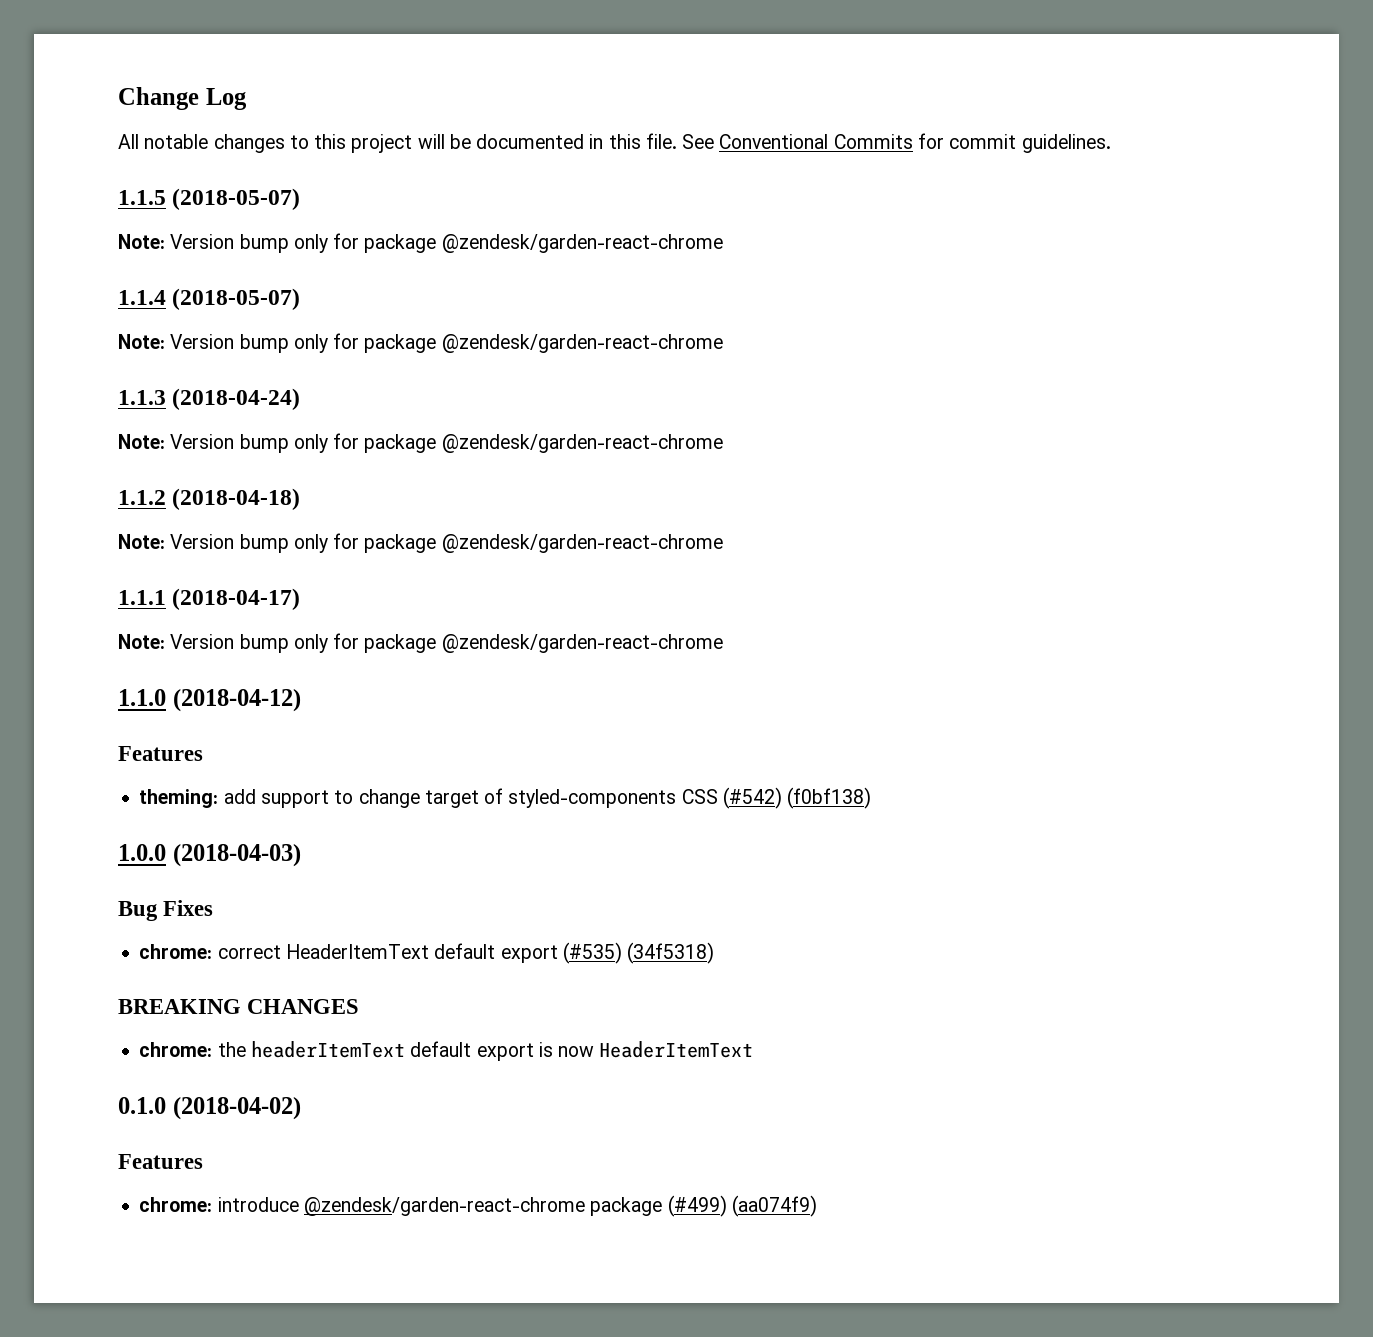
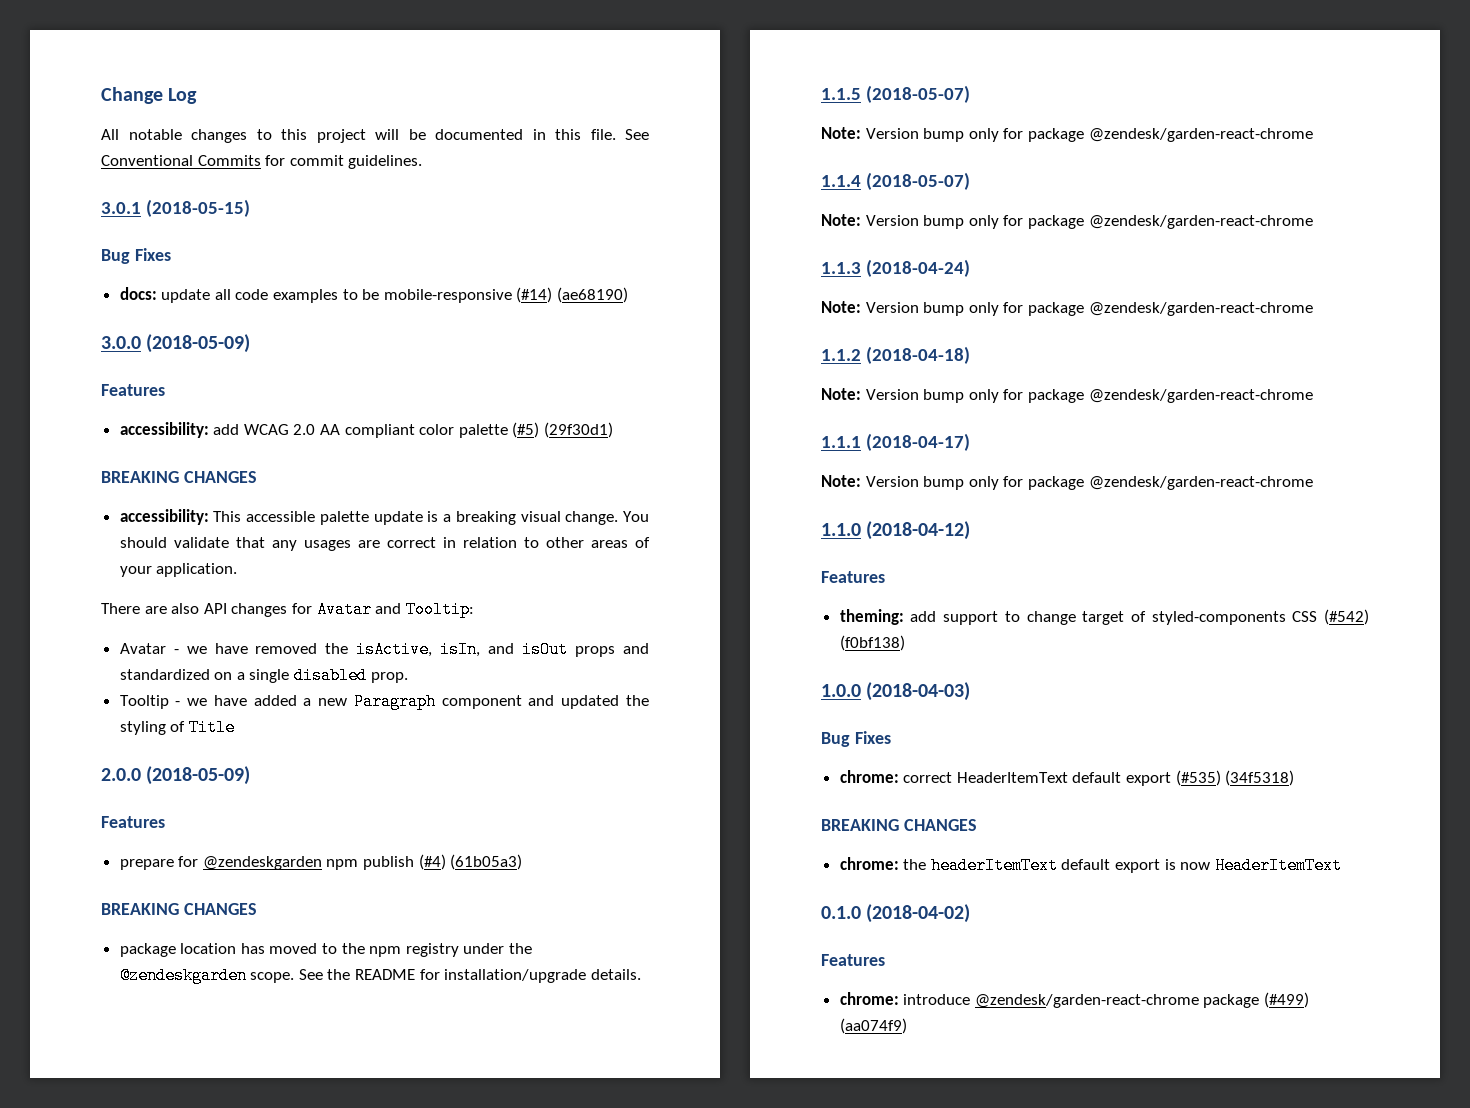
(1111, 143) none -> [101,199,250,217] [101,248,171,264] [119,287,629,303] [101,334,251,353] [101,384,165,396] [119,422,614,438] [101,471,257,483] [119,509,650,525] [119,537,650,551] [119,563,238,577] [101,601,474,618] [119,641,649,658] [119,667,408,684] [119,693,649,710] [119,719,235,736] [101,766,251,785] [101,816,165,828] [119,854,523,870] [101,903,257,915] [119,943,533,957] [119,967,641,984] // 3.0.1 (2018-05-15) // Bug Fixes // docs: update all code examples to be mobile-responsive (#14) (ae68190) // 3.0.0 (2018-05-09) // Features // accessibility: add WCAG 2.0 AA compliant color palette (#5) (29f30d1) // BREAKING CHANGES // accessibility: This accessible palette update is a breaking visual change. You should validate that any usages are correct in relation to other areas of your application. // There are also API changes for Avatar and Tooltip: // Avatar - we have removed the isActive, isIn, and isOut props and standardized on a single disabled prop. // Tooltip - we have added a new Paragraph component and updated the styling of Title // 2.0.0 (2018-05-09) // Features // prepare for @zendeskgarden npm publish (#4) (61b05a3) // BREAKING CHANGES // package location has moved to the npm registry under the @zendeskgarden scope. See the README for installation/upgrade details.

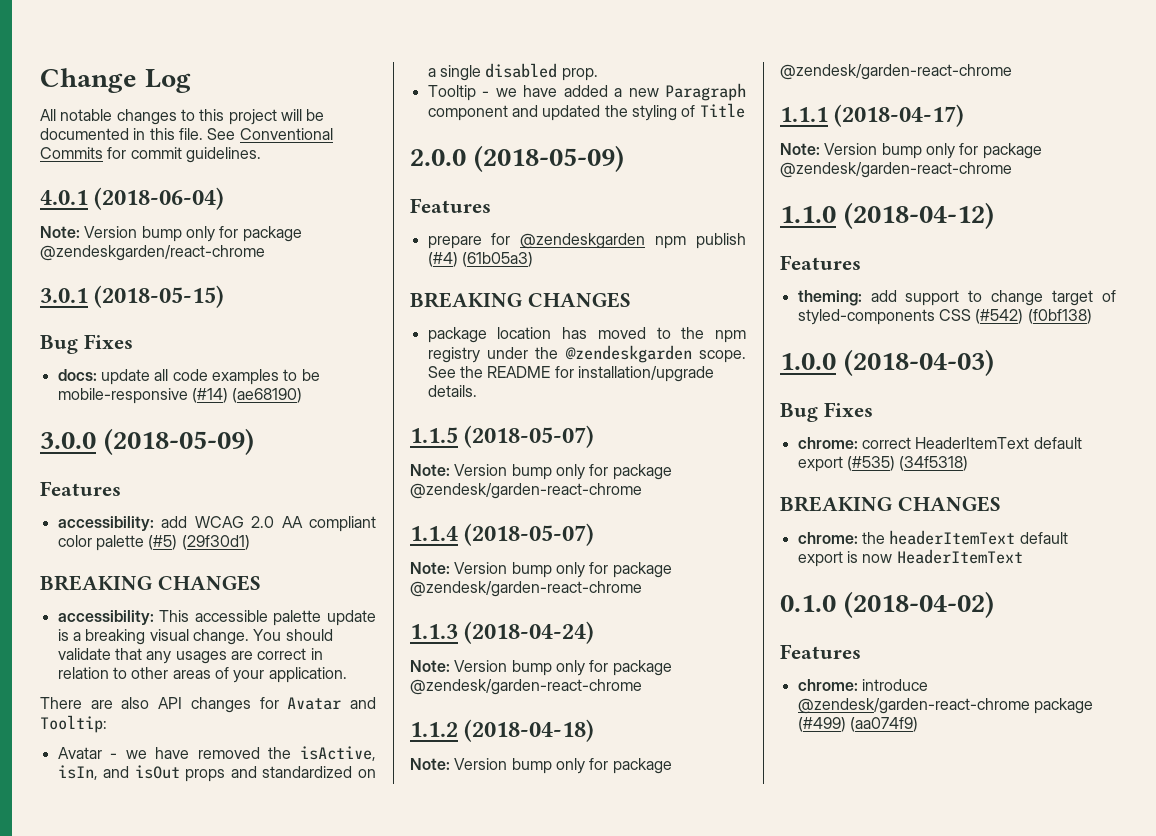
(423, 162) none -> [40,187,225,210] [40,226,302,242] [40,245,265,261] // 4.0.1 (2018-06-04) // Note: Version bump only for package @zendeskgarden/react-chrome

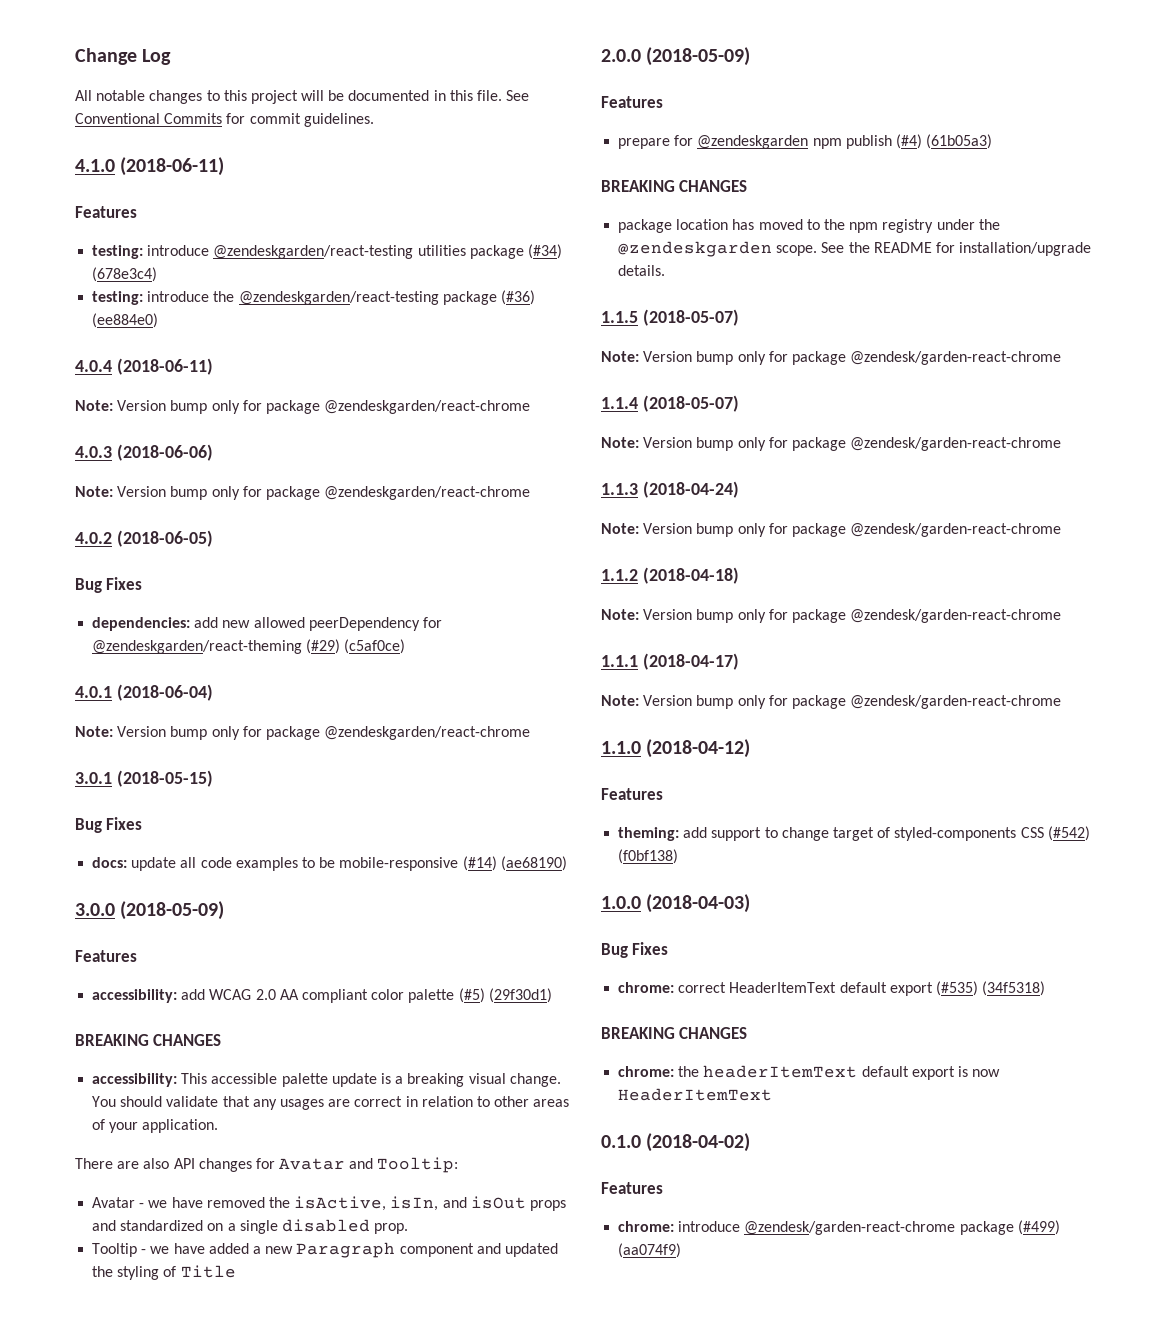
(261, 155) none -> [75,157,225,176] [75,206,137,218] [92,244,562,259] [92,267,158,282] [92,290,535,305] [92,313,159,328] [75,358,213,375] [75,400,531,414] [75,444,213,461] [75,486,531,500] [75,530,213,547] [75,577,143,593] [92,617,442,631] [92,639,406,654] // 4.1.0 (2018-06-11) // Features // testing: introduce @zendeskgarden/react-testing utilities package (#34) (678e3c4) // testing: introduce the @zendeskgarden/react-testing package (#36) (ee884e0) // 4.0.4 (2018-06-11) // Note: Version bump only for package @zendeskgarden/react-chrome // 4.0.3 (2018-06-06) // Note: Version bump only for package @zendeskgarden/react-chrome // 4.0.2 (2018-06-05) // Bug Fixes // dependencies: add new allowed peerDependency for @zendeskgarden/react-theming (#29) (c5af0ce)

